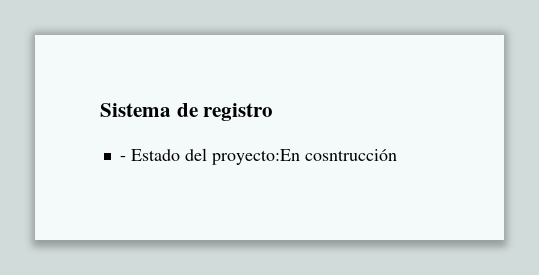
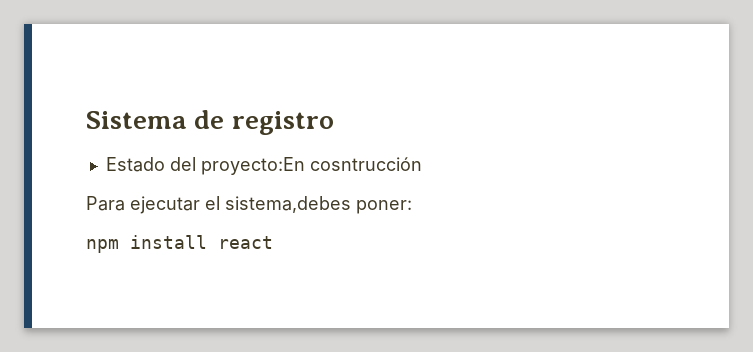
[119,156,126,161] - -> (334, 123) none
(397, 155) none -> [86,196,412,214] [86,235,273,253] // Para ejecutar el sistema,debes poner: // npm install react

